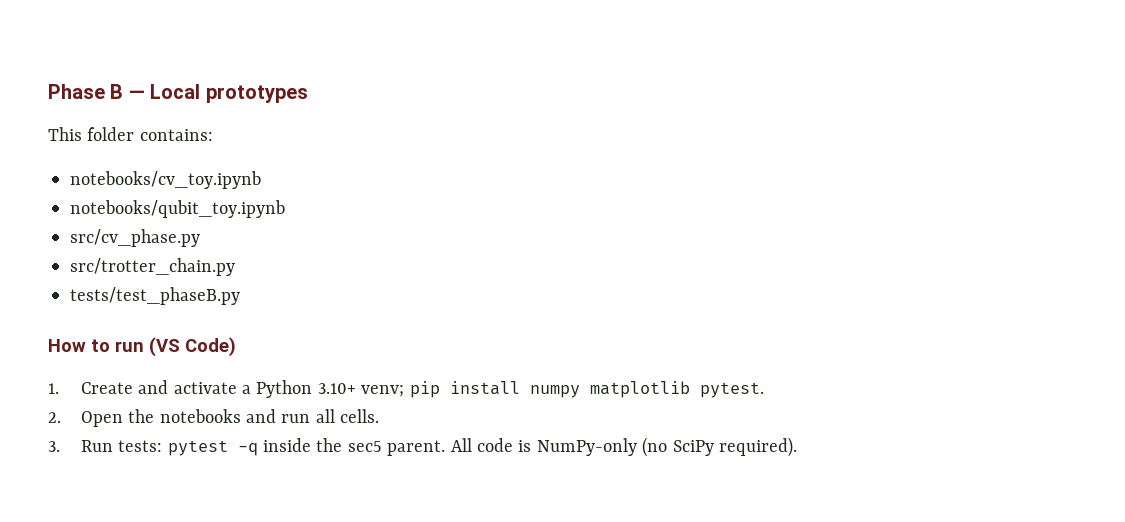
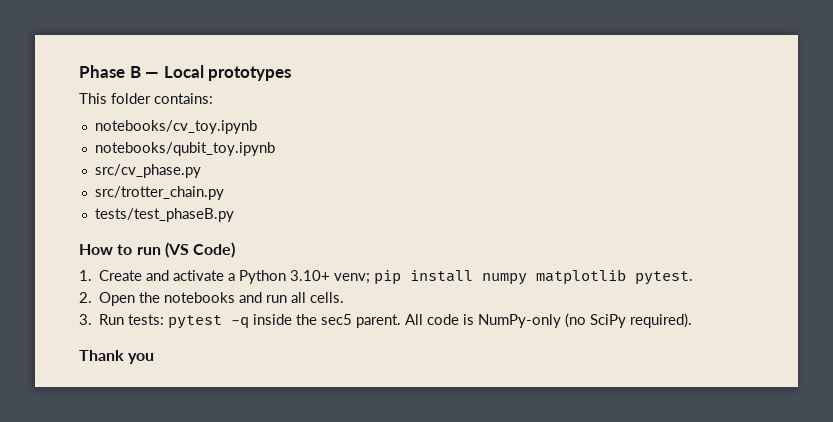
(797, 447) none -> [79,350,155,364] // Thank you

